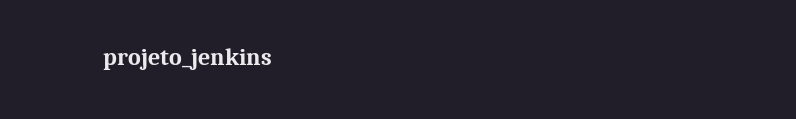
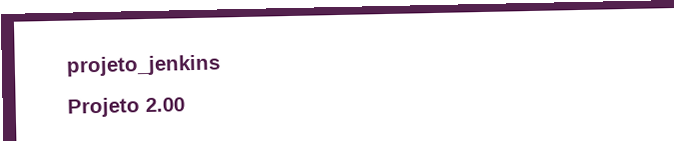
(272, 59) none -> [67,97,185,118] // Projeto 2.00

